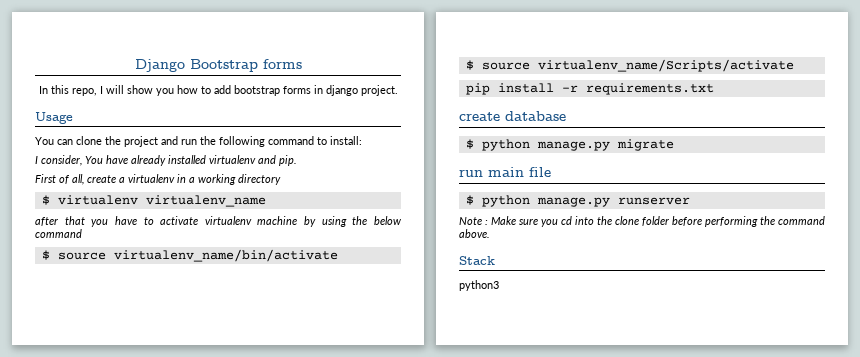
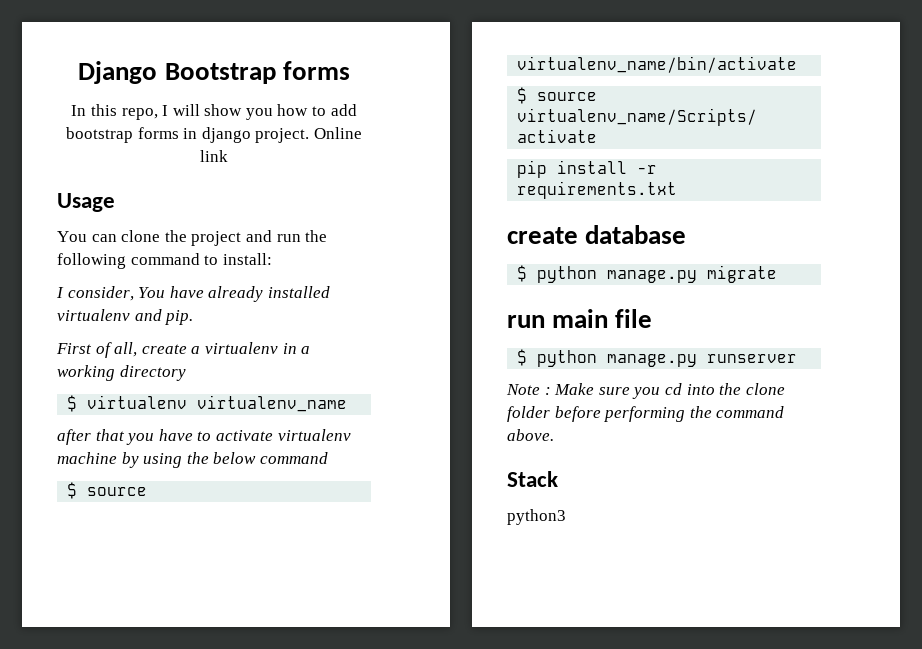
(398, 90) none -> [313,127,362,139] [200,150,228,162] Online link

